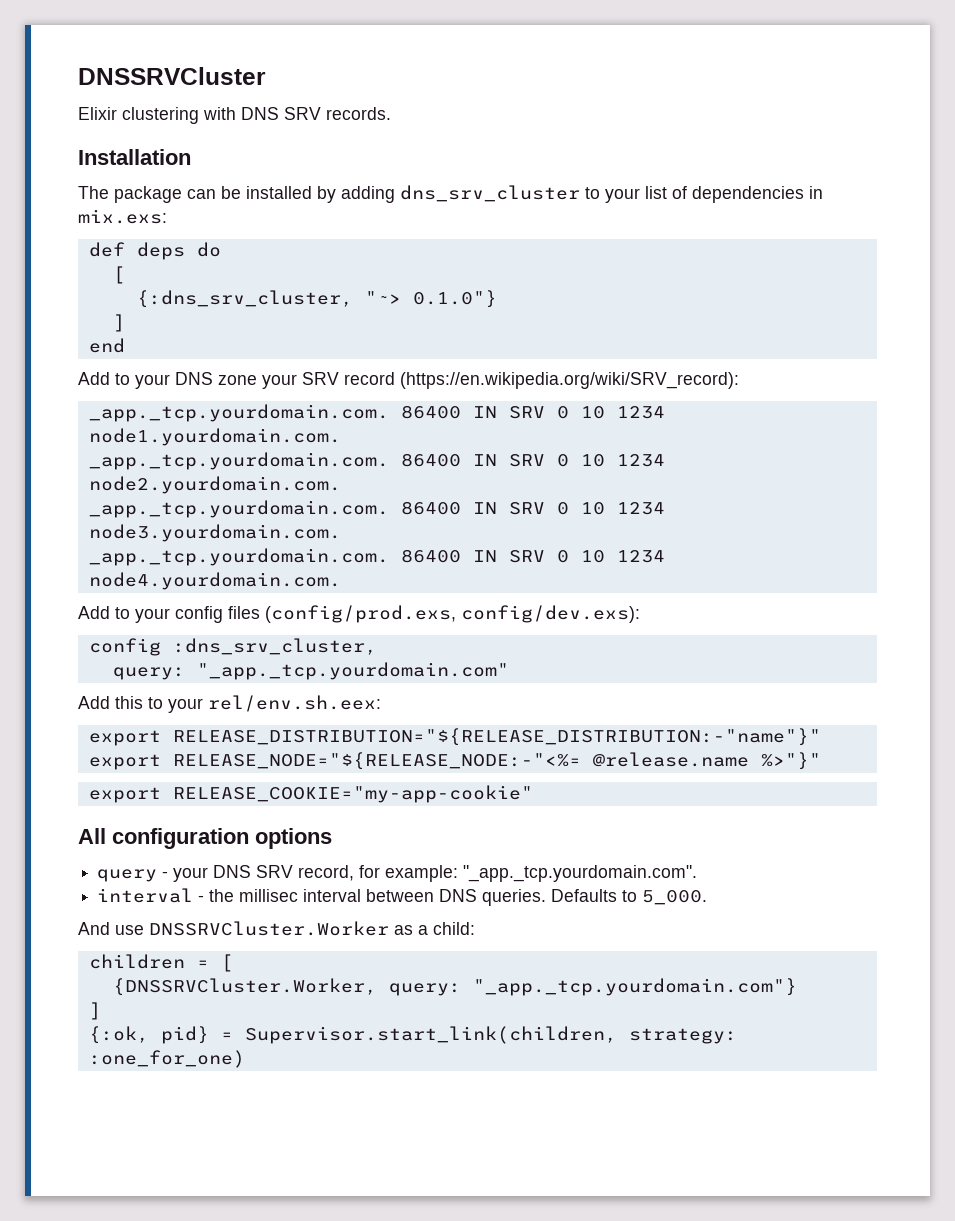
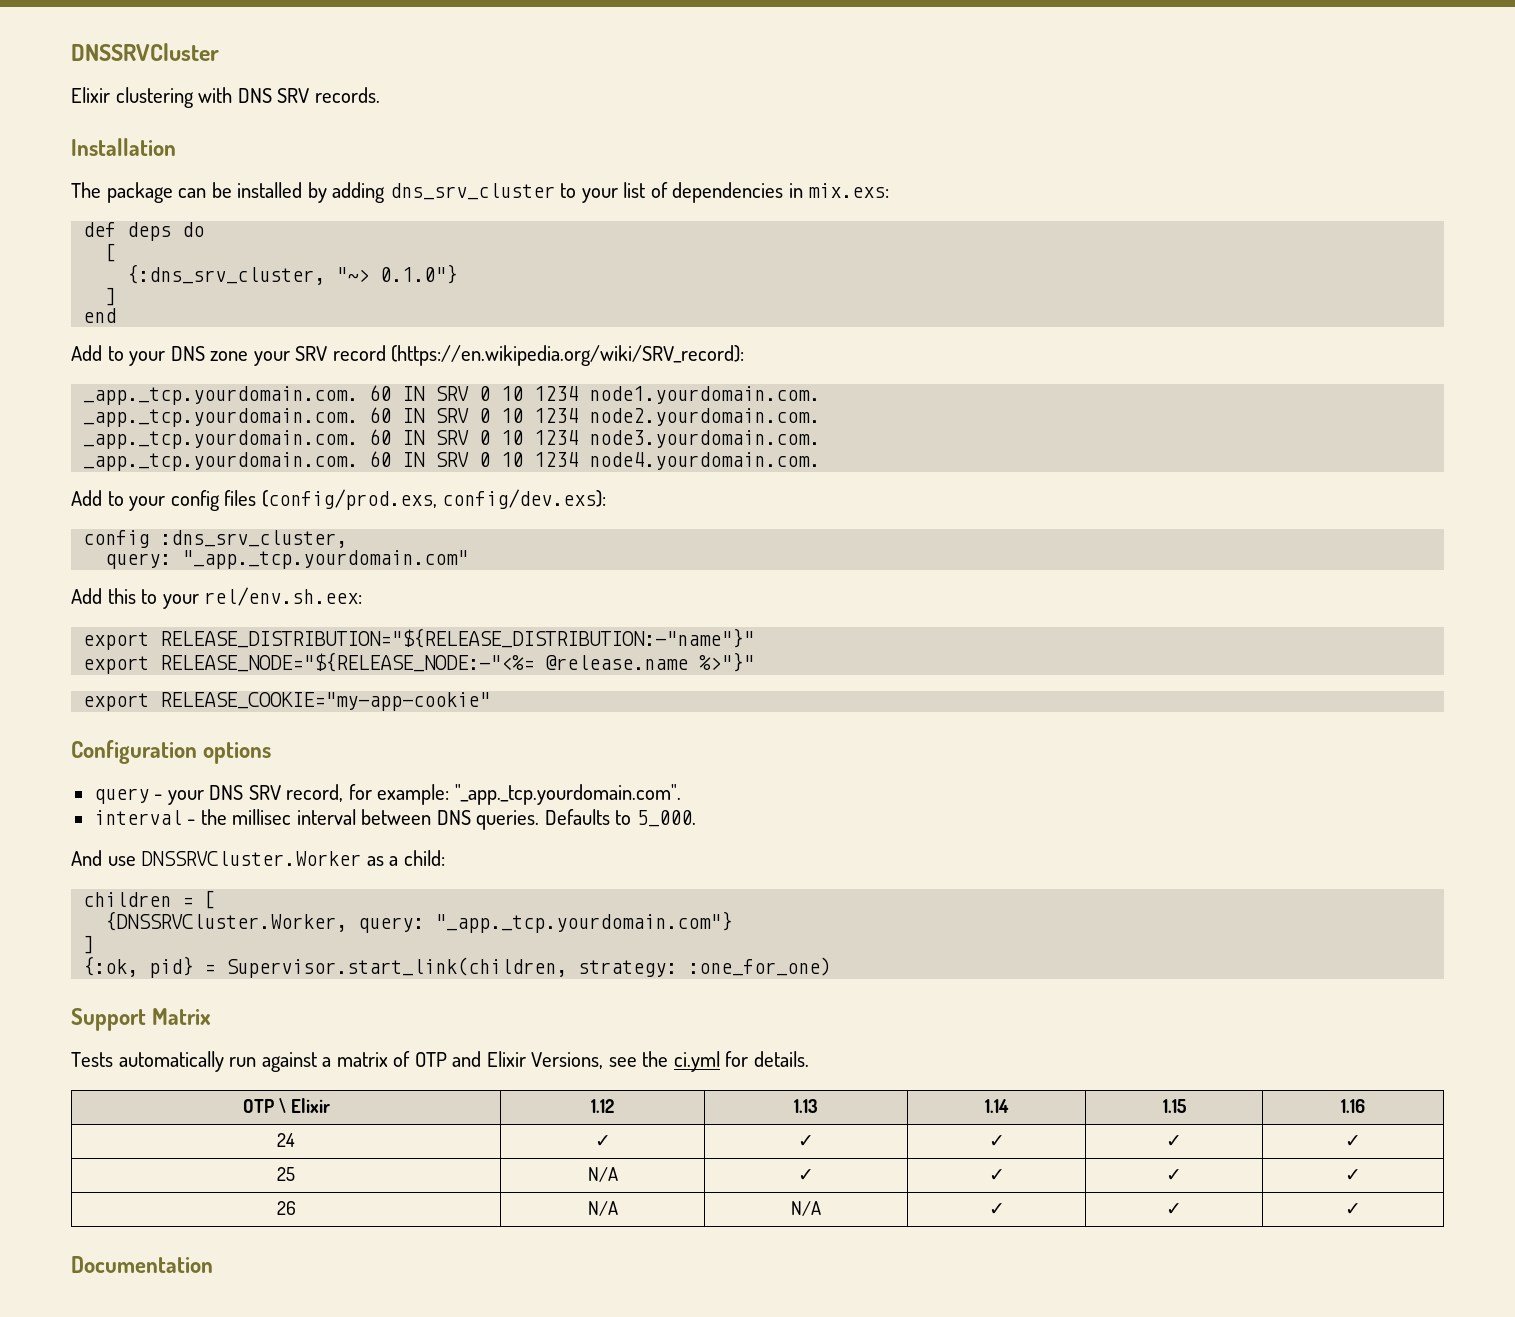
[400,405,461,419] 86400 -> [369,385,392,401] 60
[400,453,461,467] 86400 -> [369,407,392,423] 60
[400,501,461,515] 86400 -> [369,429,392,445] 60
[400,549,461,563] 86400 -> [369,451,392,467] 60
[78,828,249,849] All configuration -> [71,740,197,764] Configuration
(245, 1059) none -> [71,1008,212,1031] [71,1051,810,1072] [242,1098,330,1113] [591,1099,614,1113] [794,1099,818,1113] [985,1099,1009,1113] [1162,1099,1186,1113] [1341,1099,1365,1113] [277,1133,295,1147] [594,1135,611,1147] [798,1135,814,1147] [988,1135,1005,1147] [1166,1135,1182,1147] [1345,1135,1361,1147] [277,1167,295,1181] [587,1167,618,1182] [798,1169,814,1181] [988,1169,1005,1181] [1166,1169,1182,1181] [1345,1169,1361,1181] [276,1201,296,1215] [587,1201,618,1216] [791,1201,822,1216] [988,1203,1005,1215] [1166,1203,1182,1215] [1345,1203,1361,1215] [71,1256,213,1273] // Support Matrix // Tests automatically run against a matrix of OTP and Elixir Versions, see the ci.yml for details. // OTP \ Elixir | 1.12 | 1.13 | 1.14 | 1.15 | 1.16 // 24 | ✓ | ✓ | ✓ | ✓ | ✓ // 25 | N/A | ✓ | ✓ | ✓ | ✓ // 26 | N/A | N/A | ✓ | ✓ | ✓ // Documentation

